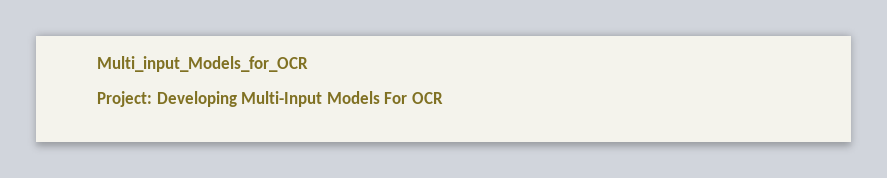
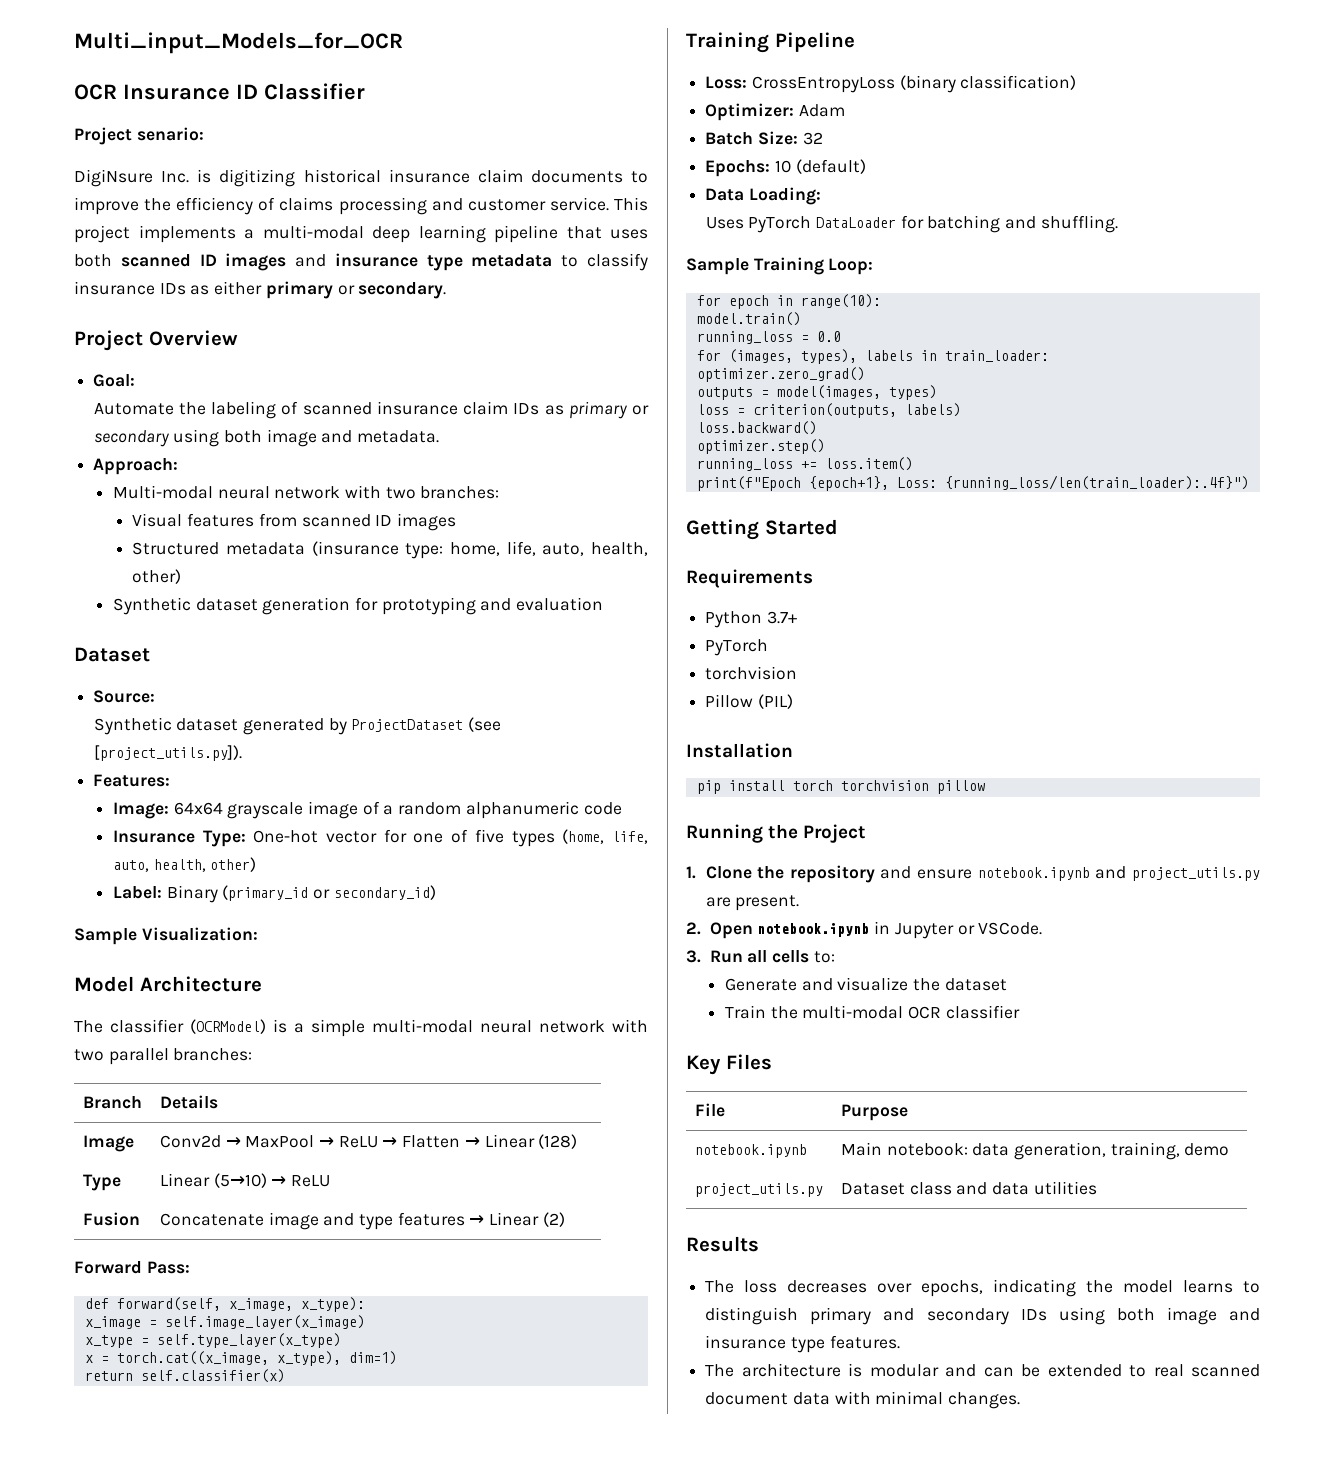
[97,91,443,107] Project: Developing Multi-Input Models For OCR -> [74,83,365,100] [74,127,204,145] [74,169,648,187] [74,197,648,215] [74,225,648,243] [74,253,648,271] [74,281,447,299] [74,330,238,351] [93,374,136,387] [93,401,649,419] [93,429,440,447] [93,458,179,475] [112,485,500,499] [132,513,456,531] [132,541,648,559] [132,569,182,584] [112,597,604,615] [74,647,150,662] [93,690,156,703] [93,717,502,735] [93,745,242,761] [93,774,171,787] [112,801,622,819] [112,829,648,847] [112,857,257,872] [112,885,436,903] [74,927,258,945] [74,976,262,992] [74,1019,648,1037] [74,1048,253,1065] [82,1096,142,1109] [159,1095,218,1109] [82,1135,134,1152] [159,1134,578,1149] [82,1174,121,1191] [159,1173,330,1188] [82,1212,140,1226] [159,1212,565,1230] [74,1261,190,1274] [84,1297,365,1312] [84,1315,365,1329] [84,1333,341,1348] [84,1351,397,1366] [84,1369,285,1383] [686,32,855,53] [705,75,1077,93] [705,103,845,121] [705,131,823,145] [705,159,866,177] [705,187,821,205] [705,215,1118,233] [686,257,874,275] [696,294,881,309] [696,312,801,326] [696,331,841,344] [696,349,1049,364] [696,367,865,382] [696,385,937,400] [696,403,961,418] [696,421,817,435] [696,439,825,454] [696,457,913,471] [696,475,1249,491] [686,519,838,540] [686,569,813,588] [705,611,797,628] [705,639,769,656] [705,666,798,680] [705,694,793,709] [686,743,793,758] [696,780,985,794] [686,824,867,843] [686,865,1260,883] [705,895,800,911] [686,921,1043,939] [686,950,835,963] [724,977,1007,991] [724,1005,1020,1019] [686,1054,772,1075] [694,1103,725,1117] [840,1104,908,1121] [694,1144,807,1158] [840,1142,1230,1160] [694,1183,823,1197] [840,1181,1097,1195] [686,1236,759,1252] [705,1279,1260,1297] [705,1307,1260,1325] [705,1335,900,1353] [705,1363,1260,1377] [705,1391,1021,1409] OCR Insurance ID Classifier // Project senario: // DigiNsure Inc. is digitizing historical insurance claim documents to improve the efficiency of claims processing and customer service. This project implements a multi-modal deep learning pipeline that uses both scanned ID images and insurance type metadata to classify insurance IDs as either primary or secondary. // Project Overview // Goal: // Automate the labeling of scanned insurance claim IDs as primary or secondary using both image and metadata. // Approach: // Multi-modal neural network with two branches: // Visual features from scanned ID images // Structured metadata (insurance type: home, life, auto, health, other) // Synthetic dataset generation for prototyping and evaluation // Dataset // Source: // Synthetic dataset generated by ProjectDataset (see [project_utils.py]). // Features: // Image: 64x64 grayscale image of a random alphanumeric code // Insurance Type: One-hot vector for one of five types (home, life, auto, health, other) // Label: Binary (primary_id or secondary_id) // Sample Visualization: // Model Architecture // The classifier (OCRModel) is a simple multi-modal neural network with two parallel branches: // Branch | Details // Image | Conv2d → MaxPool → ReLU → Flatten → Linear (128) // Type | Linear (5→10) → ReLU // Fusion | Concatenate image and type features → Linear (2) // Forward Pass: // def forward(self, x_image, x_type): // x_image = self.image_layer(x_image) // x_type = self.type_layer(x_type) // x = torch.cat((x_image, x_type), dim=1) // return self.classifier(x) // Training Pipeline // Loss: CrossEntropyLoss (binary classification) // Optimizer: Adam // Batch Size: 32 // Epochs: 10 (default) // Data Loading: // Uses PyTorch DataLoader for batching and shuffling. // Sample Training Loop: // for epoch in range(10): // model.train() // running_loss = 0.0 // for (images, types), labels in train_loader: // optimizer.zero_grad() // outputs = model(images, types) // loss = criterion(outputs, labels) // loss.backward() // optimizer.step() // running_loss += loss.item() // print(f"Epoch {epoch+1}, Loss: {running_loss/len(train_loader):.4f}") // Getting Started // Requirements // Python 3.7+ // PyTorch // torchvision // Pillow (PIL) // Installation // pip install torch torchvision pillow // Running the Project // 1. Clone the repository and ensure notebook.ipynb and project_utils.py are present. // 2. Open notebook.ipynb in Jupyter or VSCode. // 3. Run all cells to: // Generate and visualize the dataset // Train the multi-modal OCR classifier // Key Files // File | Purpose // notebook.ipynb | Main notebook: data generation, training, demo // project_utils.py | Dataset class and data utilities // Results // The loss decreases over epochs, indicating the model learns to distinguish primary and secondary IDs using both image and insurance type features. // The architecture is modular and can be extended to real scanned document data with minimal changes.

